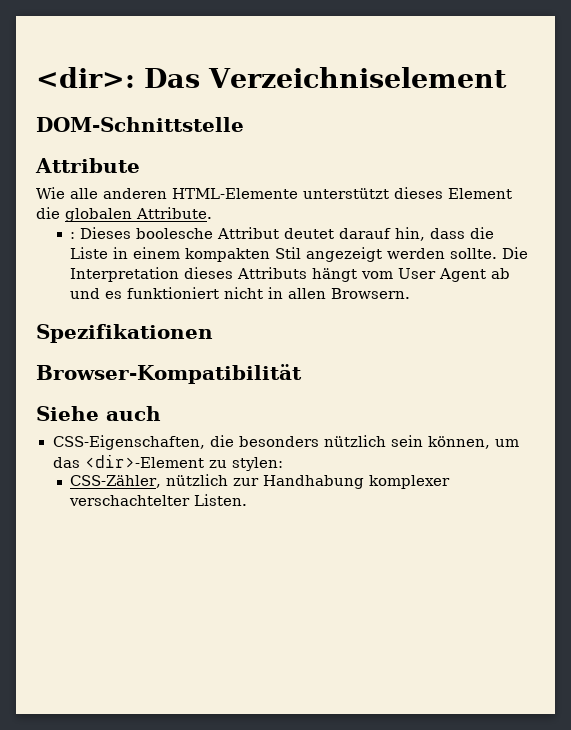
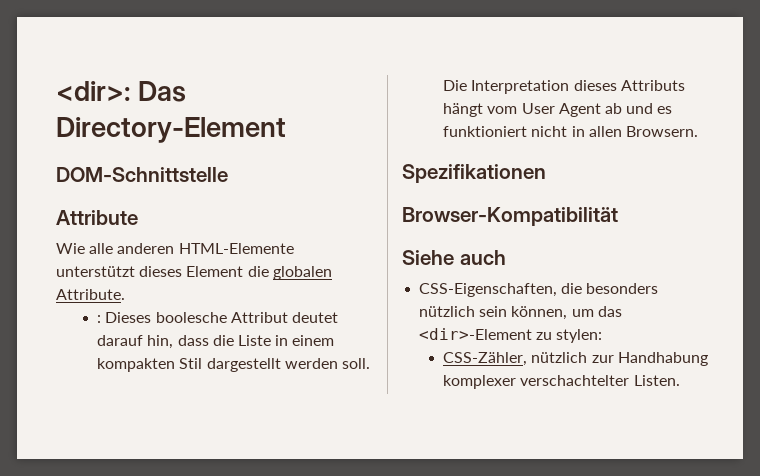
[208,67,507,88] Verzeichniselement -> [56,117,286,143] Directory-Element
[306,247,498,262] angezeigt werden sollte. -> [206,358,370,372] dargestellt werden soll.

